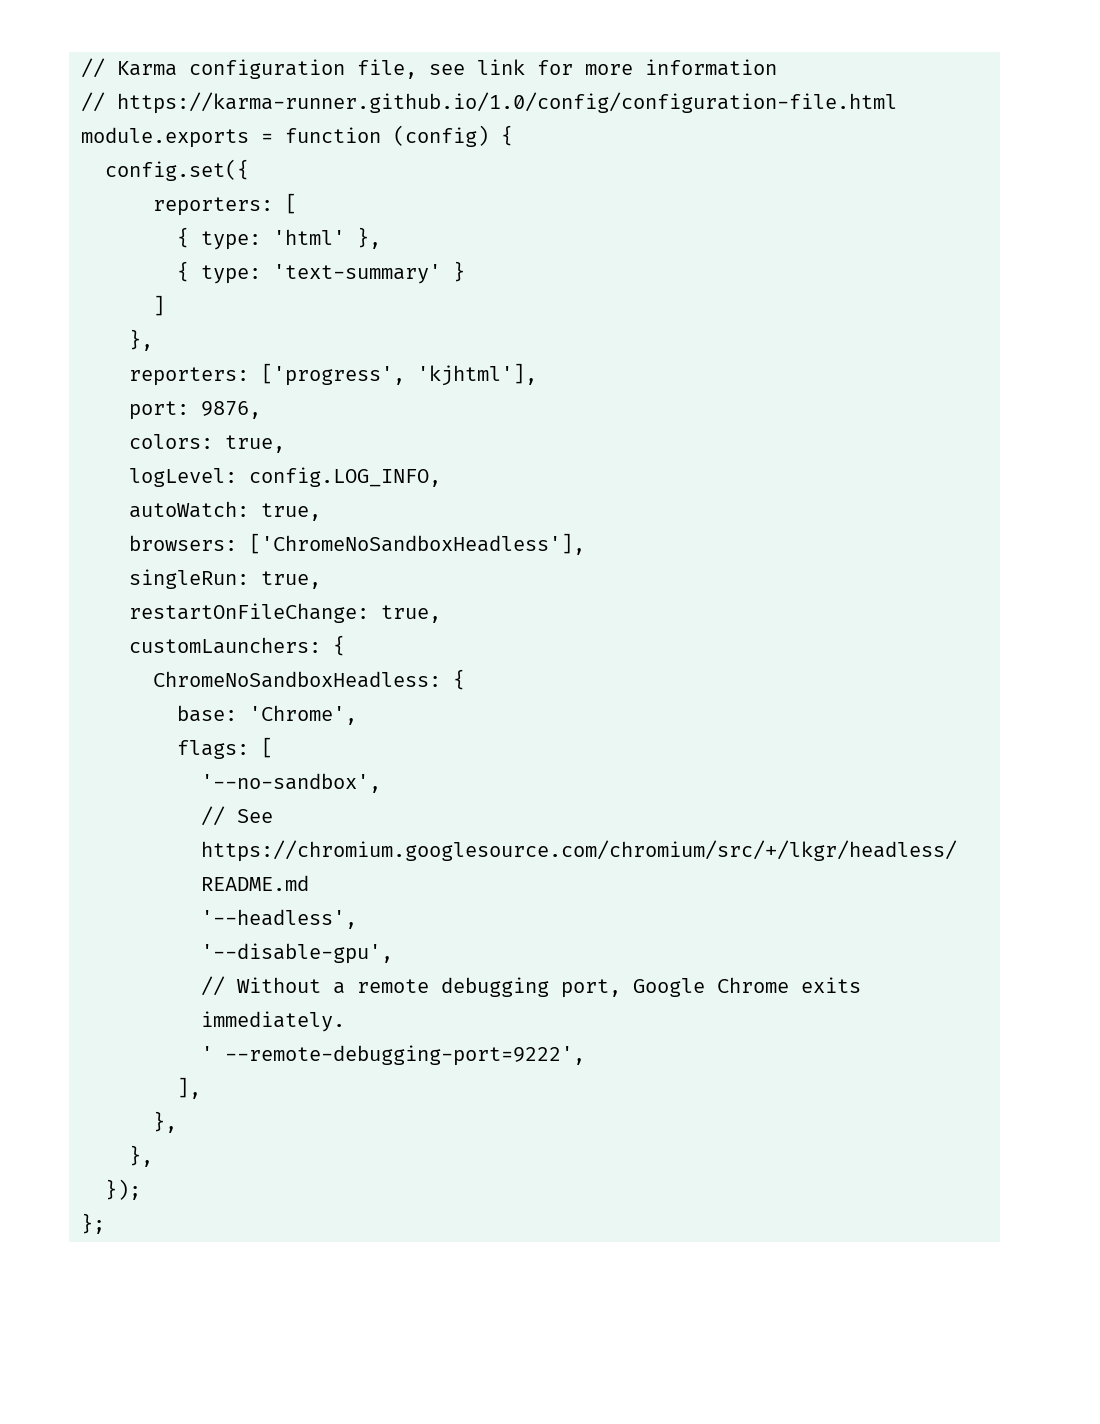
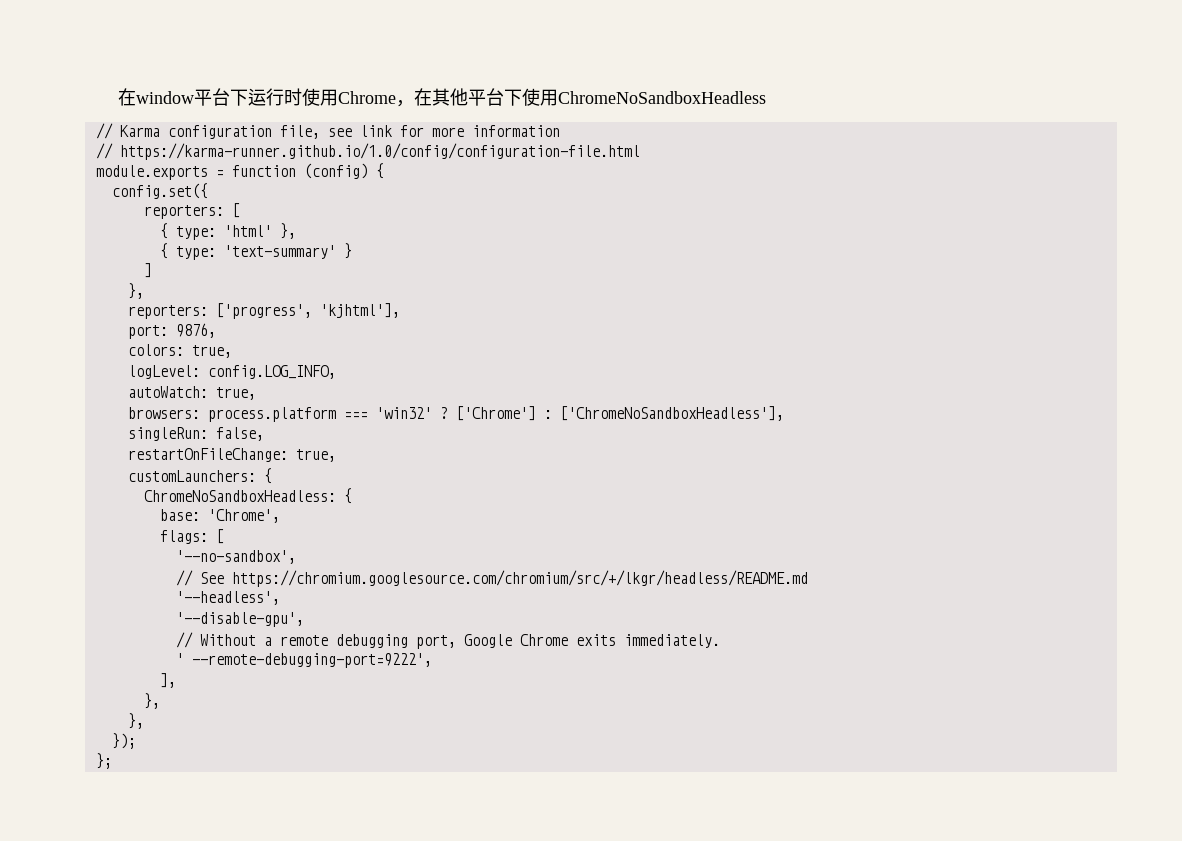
(81, 68) none -> [117,88,766,107] 在window平台下运行时使用Chrome，在其他平台下使用ChromeNoSandboxHeadless //
(238, 543) none -> [207,406,552,422] process.platform === 'win32' ? ['Chrome'] :
[261,571,322,589] true, -> [215,427,264,441] false,

